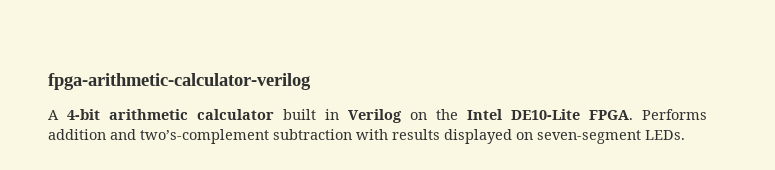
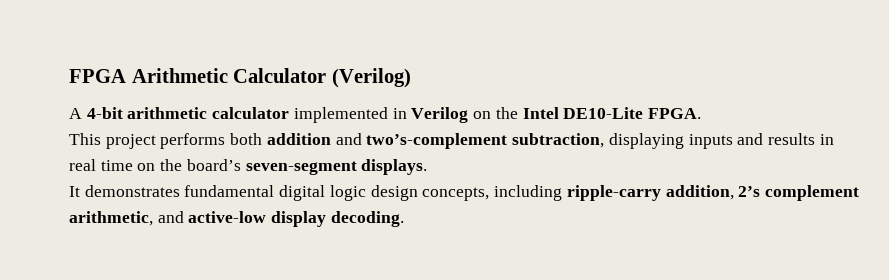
[48,73,311,90] fpga-arithmetic-calculator-verilog -> [69,68,411,88] FPGA Arithmetic Calculator (Verilog)
[283,109,316,120] built -> [293,107,388,123] implemented
[642,109,707,120] [48,129,685,144] Performs addition and two’s-complement subtraction with results displayed on seven-segment LEDs. -> [69,133,834,149] [69,159,428,175] [69,185,859,201] [69,211,404,227] // This project performs both addition and two’s-complement subtraction, displaying inputs and results in real time on the board’s seven-segment displays. // It demonstrates fundamental digital logic design concepts, including ripple-carry addition, 2’s complement arithmetic, and active-low display decoding.

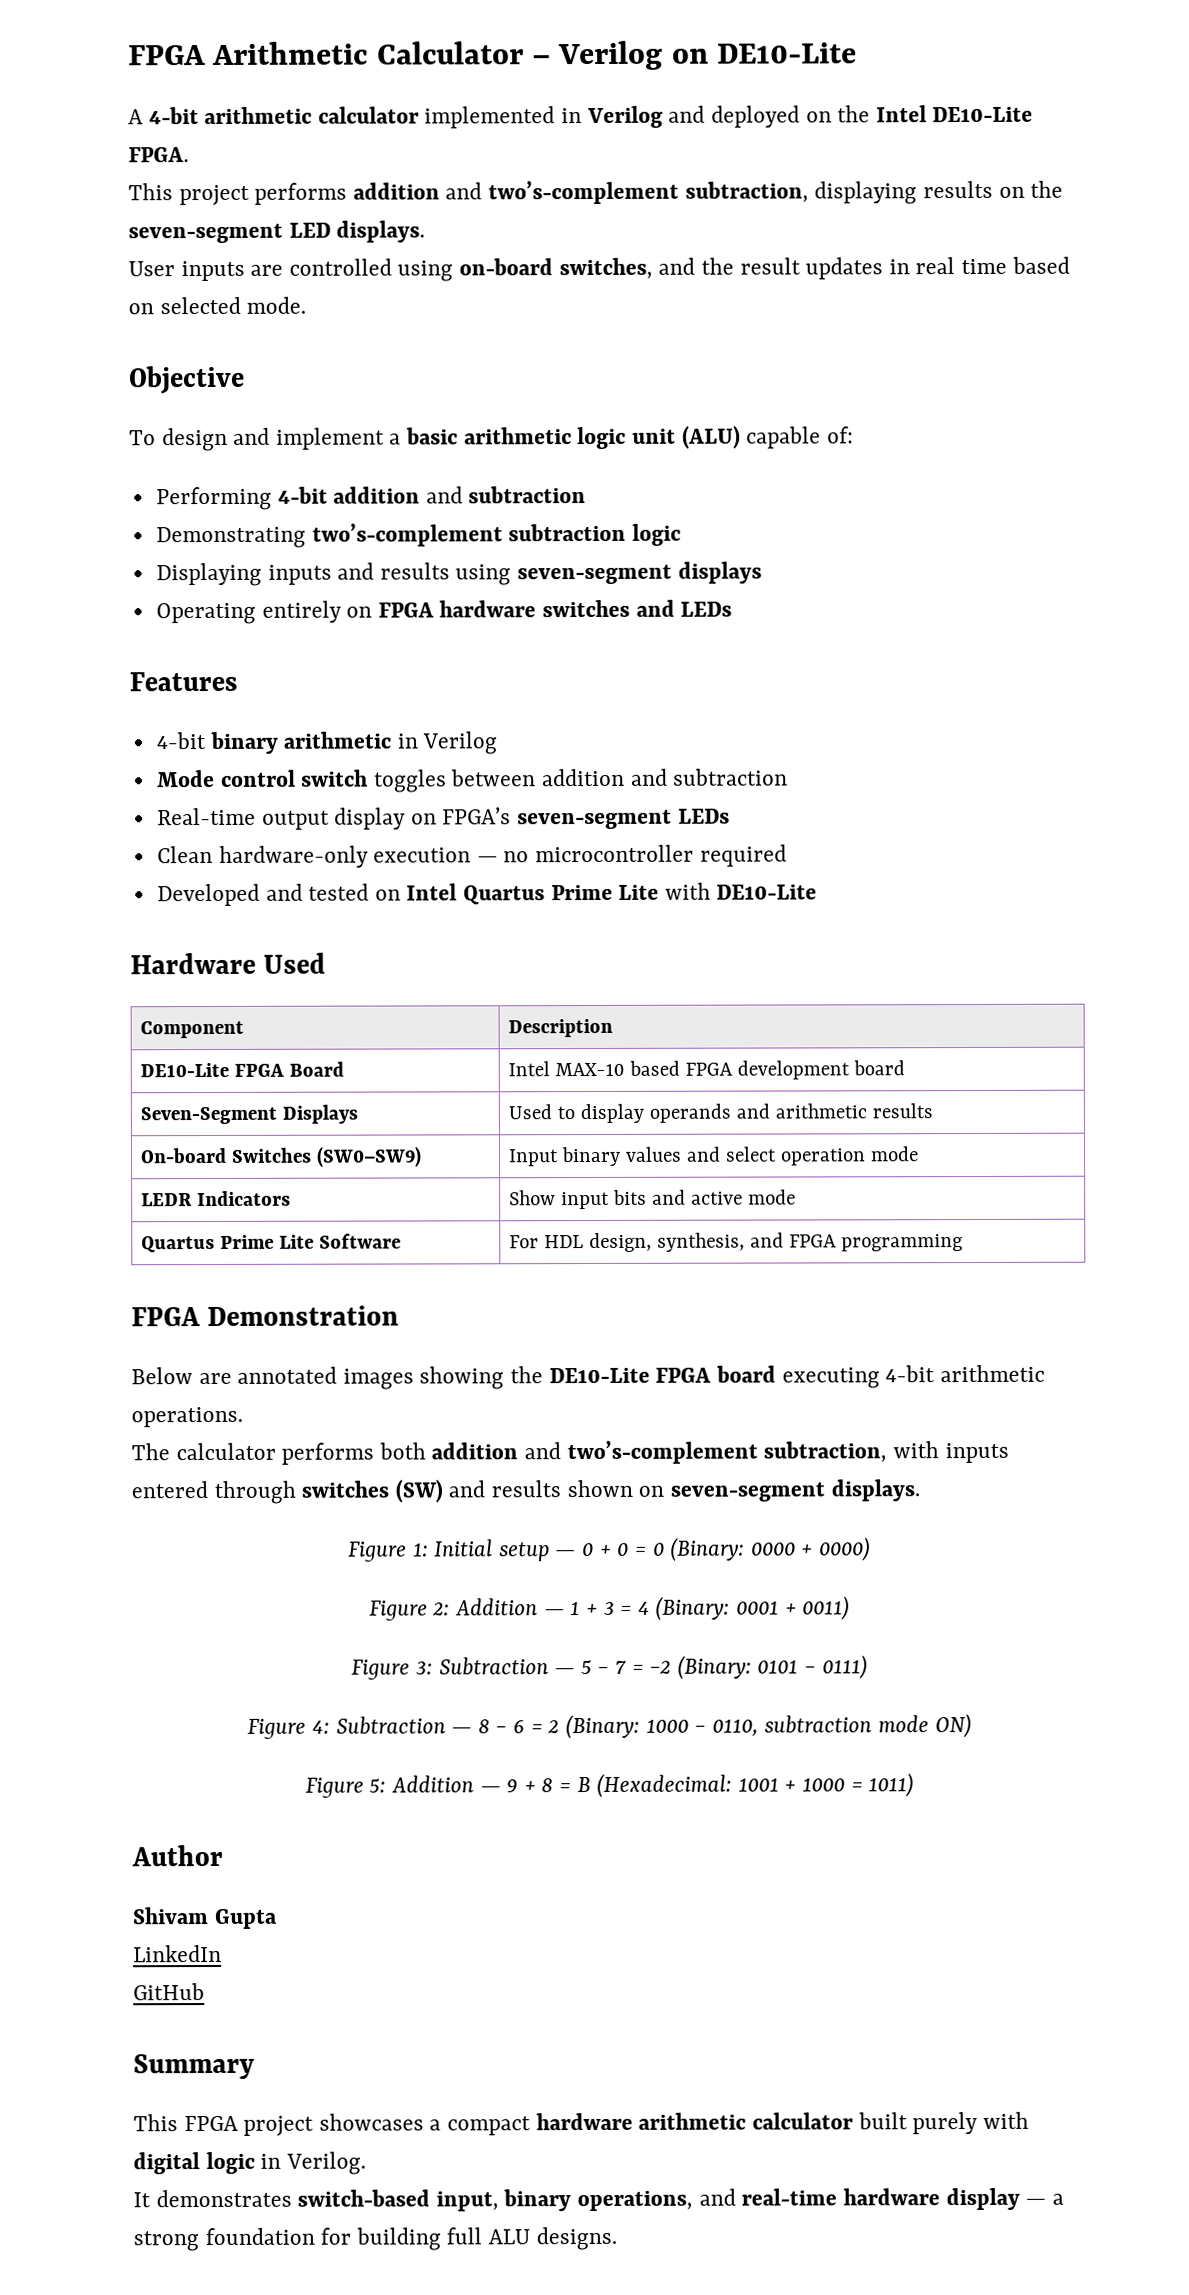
[331,68,411,88] (Verilog) -> [531,40,857,71] – Verilog on DE10-Lite
(469, 115) none -> [668,105,800,128] and deployed
(226, 141) none -> [352,180,1064,205] [128,220,426,244] [128,256,1070,282] [128,296,307,315] [128,365,245,395] [129,425,854,452] [155,486,587,511] [155,523,681,549] [155,561,762,587] [155,599,733,625] [129,671,238,692] [155,731,498,755] [156,768,789,793] [156,807,730,830] [156,844,787,868] [156,882,818,907] [130,952,327,975] [140,1020,245,1039] [508,1018,614,1038] [140,1061,345,1078] [508,1060,905,1080] [140,1104,359,1125] [508,1103,933,1124] [141,1146,423,1168] [509,1146,919,1167] [141,1190,292,1207] [509,1189,796,1210] [141,1233,402,1254] [509,1232,963,1253] [131,1305,400,1327] [131,1364,1045,1390] [131,1406,243,1428] [131,1442,375,1465] addition and two’s-complement subtraction, displaying results on the seven-segment LED displays. // User inputs are controlled using on-board switches, and the result updates in real time based on selected mode. // Objective // To design and implement a basic arithmetic logic unit (ALU) capable of: // Performing 4-bit addition and subtraction // Demonstrating two’s-complement subtraction logic // Displaying inputs and results using seven-segment displays // Operating entirely on FPGA hardware switches and LEDs // Features // 4-bit binary arithmetic in Verilog // Mode control switch toggles between addition and subtraction // Real-time output display on FPGA’s seven-segment LEDs // Clean hardware-only execution — no microcontroller required // Developed and tested on Intel Quartus Prime Lite with DE10-Lite // Hardware Used // Component | Description // DE10-Lite FPGA Board | Intel MAX-10 based FPGA development board // Seven-Segment Displays | Used to display operands and arithmetic results // On-board Switches (SW0–SW9) | Input binary values and select operation mode // LEDR Indicators | Show input bits and active mode // Quartus Prime Lite Software | For HDL design, synthesis, and FPGA programming // FPGA Demonstration // Below are annotated images showing the DE10-Lite FPGA board executing 4-bit arithmetic operations. // The calculator performs
[608,133,834,149] [69,159,428,175] [69,185,859,201] [69,211,404,227] displaying inputs and results in real time on the board’s seven-segment displays. // It demonstrates fundamental digital logic design concepts, including ripple-carry addition, 2’s complement arithmetic, and active-low display decoding. -> [892,1441,1009,1464] [131,1479,920,1504] [348,1537,871,1562] [368,1596,851,1621] [351,1655,868,1680] [247,1714,972,1740] [304,1773,915,1798] [131,1844,223,1867] [132,1907,278,1929] [133,1944,222,1963] [133,1983,205,2001] [133,2053,255,2080] [133,2111,1029,2136] [133,2151,366,2175] [133,2187,1064,2212] [133,2226,617,2252] with inputs entered through switches (SW) and results shown on seven-segment displays. // Figure 1: Initial setup — 0 + 0 = 0 (Binary: 0000 + 0000) // Figure 2: Addition — 1 + 3 = 4 (Binary: 0001 + 0011) // Figure 3: Subtraction — 5 − 7 = −2 (Binary: 0101 − 0111) // Figure 4: Subtraction — 8 − 6 = 2 (Binary: 1000 − 0110, subtraction mode ON) // Figure 5: Addition — 9 + 8 = B (Hexadecimal: 1001 + 1000 = 1011) // Author // Shivam Gupta // LinkedIn // GitHub // Summary // This FPGA project showcases a compact hardware arithmetic calculator built purely with digital logic in Verilog. // It demonstrates switch-based input, binary operations, and real-time hardware display — a strong foundation for building full ALU designs.

